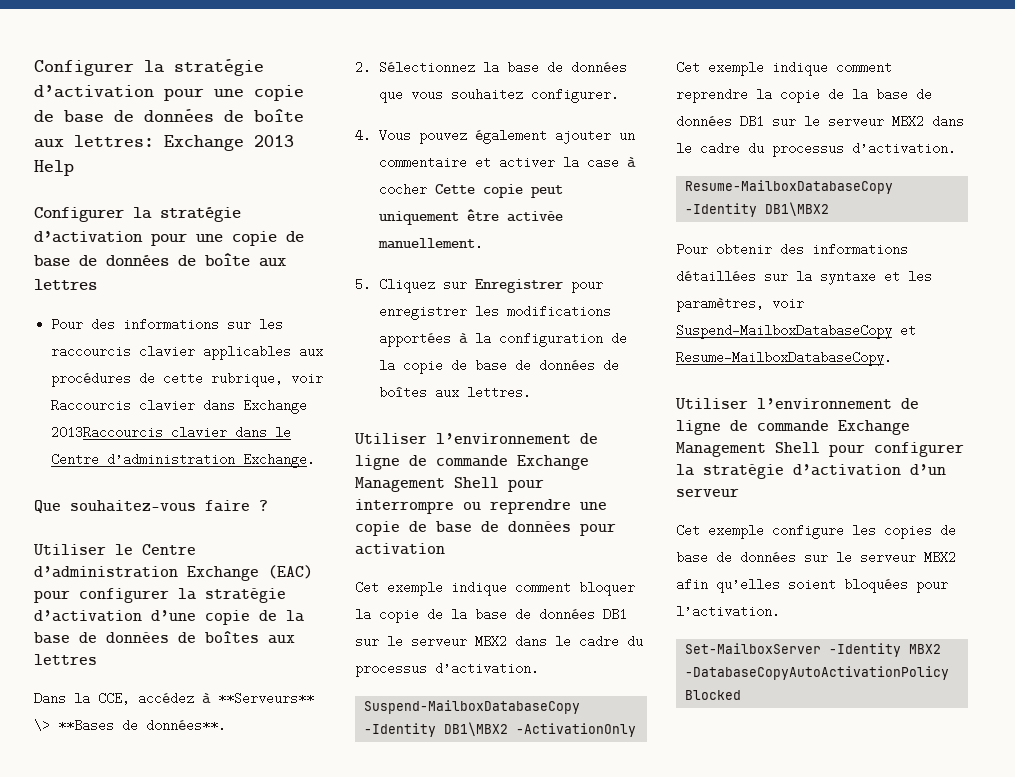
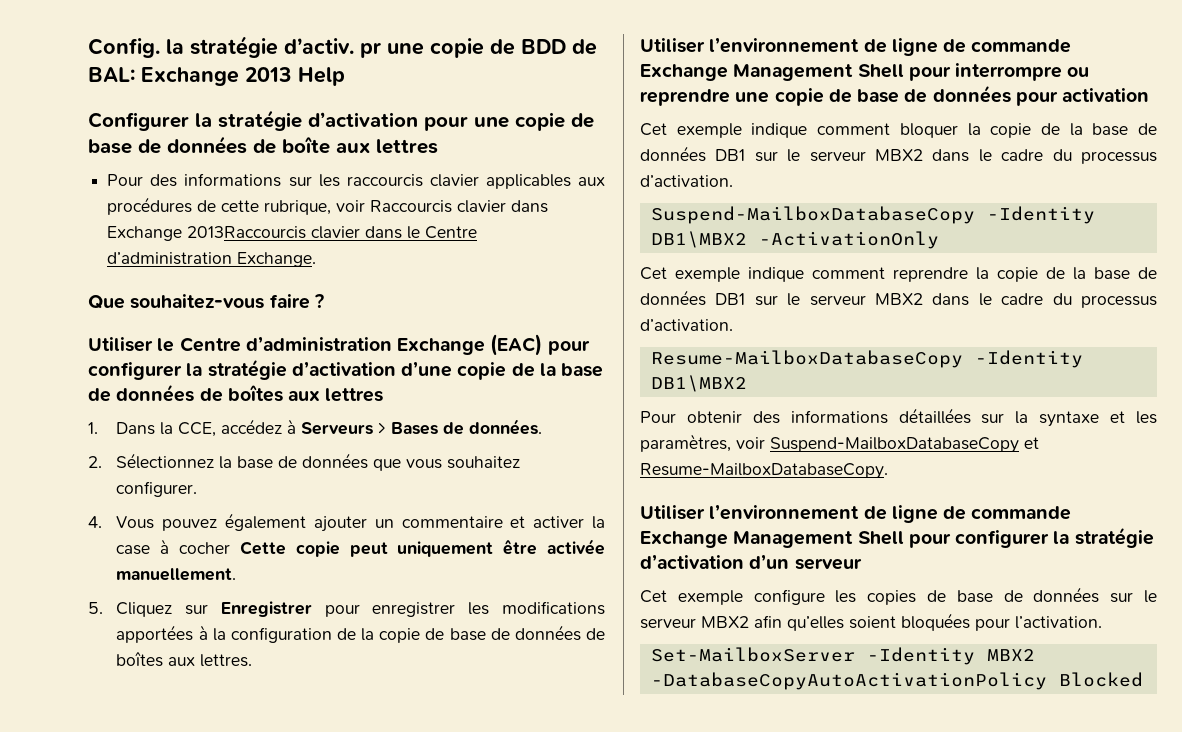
[34,59,264,76] [34,85,304,101] [34,109,304,123] [34,135,154,148] Configurer la stratégie d’activation pour une copie de base de données de boîte aux lettres: -> [88,36,597,58] [88,67,135,82] Config. la stratégie d’activ. pr une copie de BDD de BAL:
(97, 659) none -> [88,422,98,434] 1.
[218,692,314,705] [34,719,226,732] **Serveurs** \> **Bases de données**. -> [301,419,543,435] Serveurs > Bases de données.

